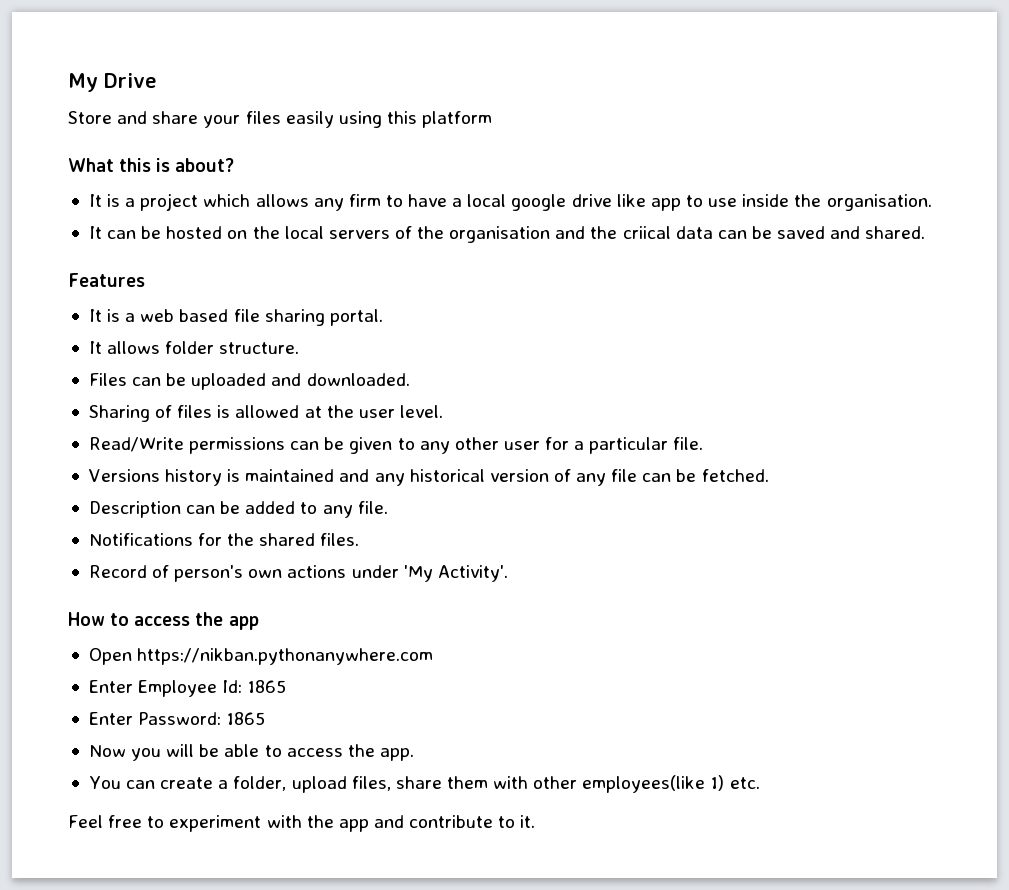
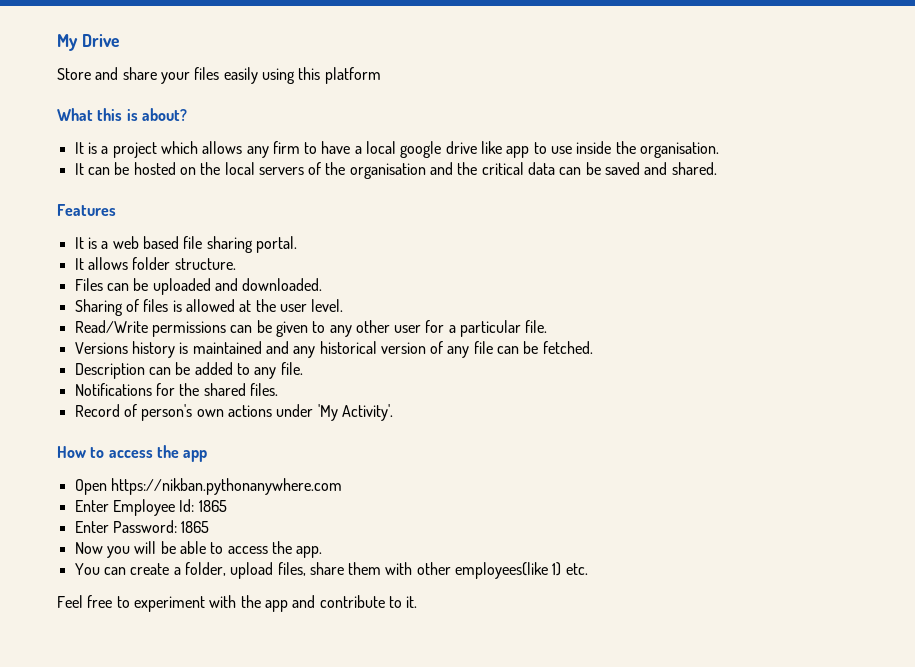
[622,226,671,239] criical -> [481,162,524,175] critical

